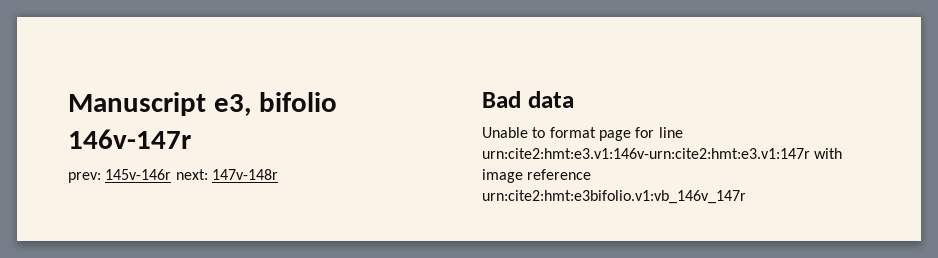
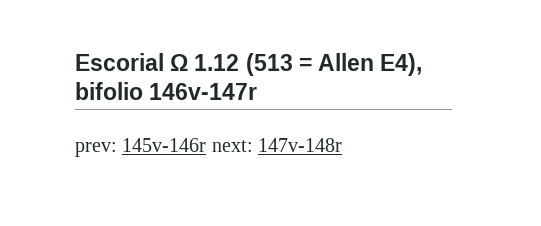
[68,92,251,116] Manuscript e3, -> [75,53,423,76] Escorial Ω 1.12 (513 = Allen E4),
[482,91,574,108] [482,127,683,141] [482,148,843,159] [482,169,592,183] [482,190,746,204] // Bad data // Unable to format page for line urn:cite2:hmt:e3.v1:146v-urn:cite2:hmt:e3.v1:147r with image reference urn:cite2:hmt:e3bifolio.v1:vb_146v_147r -> (343, 145) none

